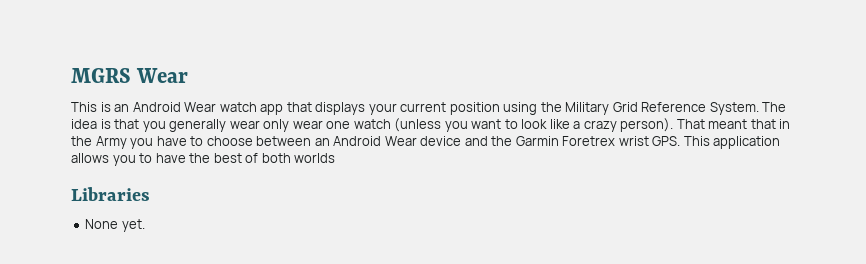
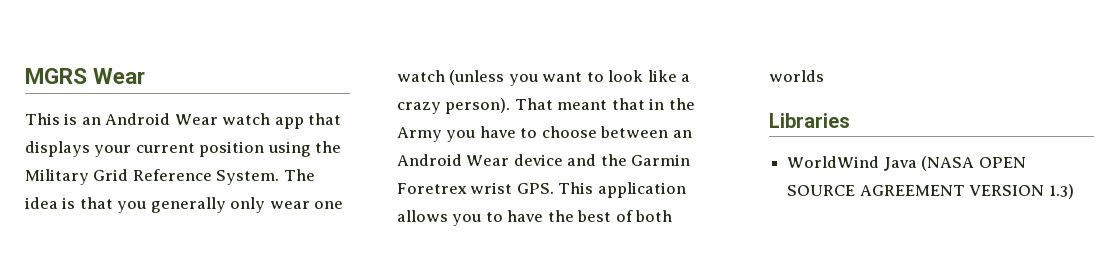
[229,120,260,129] wear -> (226, 205) none
[85,219,145,232] None yet. -> [787,156,1026,171] [787,184,1074,199] WorldWind Java (NASA OPEN SOURCE AGREEMENT VERSION 1.3)

